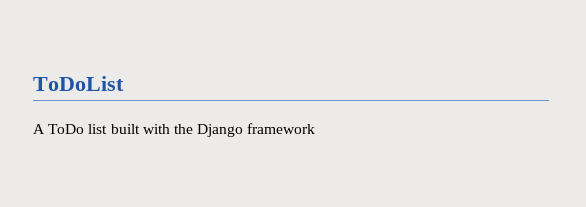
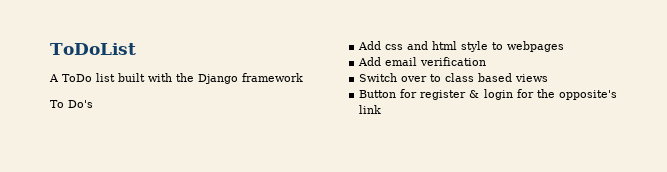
(316, 128) none -> [50,100,93,108] [358,41,565,52] [358,57,487,66] [359,73,549,82] [359,89,617,100] [359,105,382,114] // To Do's // Add css and html style to webpages // Add email verification // Switch over to class based views // Button for register & login for the opposite's link

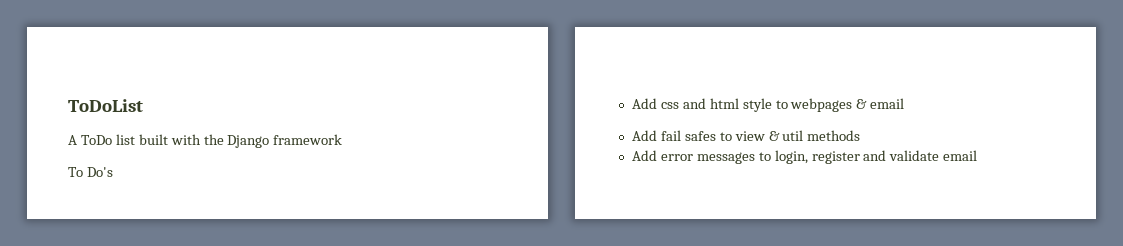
[358,57,487,66] [359,73,549,82] [359,89,617,100] [359,105,382,114] // Add email verification // Switch over to class based views // Button for register & login for the opposite's link -> [856,98,905,109] [631,130,861,141] [631,150,978,164] & email // Add fail safes to view & util methods // Add error messages to login, register and validate email

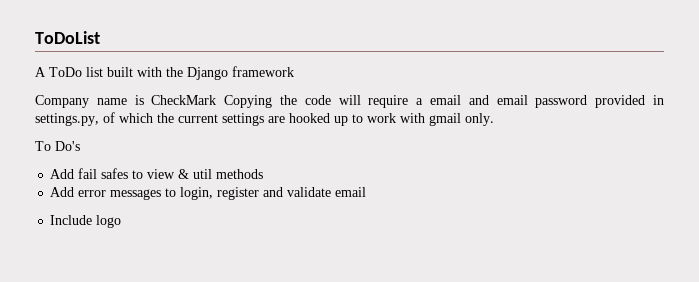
[68,167,113,177] [631,98,905,112] To Do's // Add css and html style to webpages & email -> [35,95,664,108] [35,112,494,126] [35,141,80,151] Company name is CheckMark Copying the code will require a email and email password provided in settings.py, of which the current settings are hooked up to work with gmail only. // To Do's
(978, 155) none -> [50,215,122,228] // Include logo

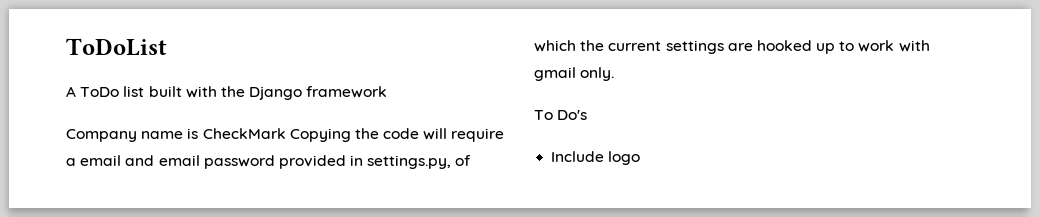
[50,168,264,179] [50,187,367,200] // Add fail safes to view & util methods // Add error messages to login, register and validate email -> (588, 115) none

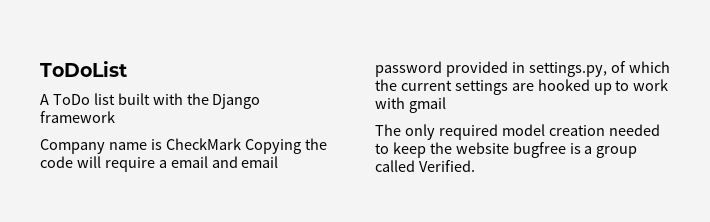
[580,67,615,81] [534,110,588,120] [551,151,641,165] only. // To Do's // Include logo -> [375,124,660,140] [375,142,638,158] [375,160,475,172] // The only required model creation needed to keep the website bugfree is a group called Verified.

